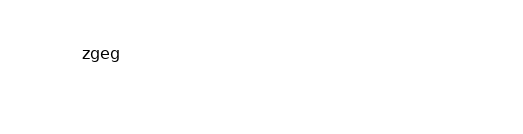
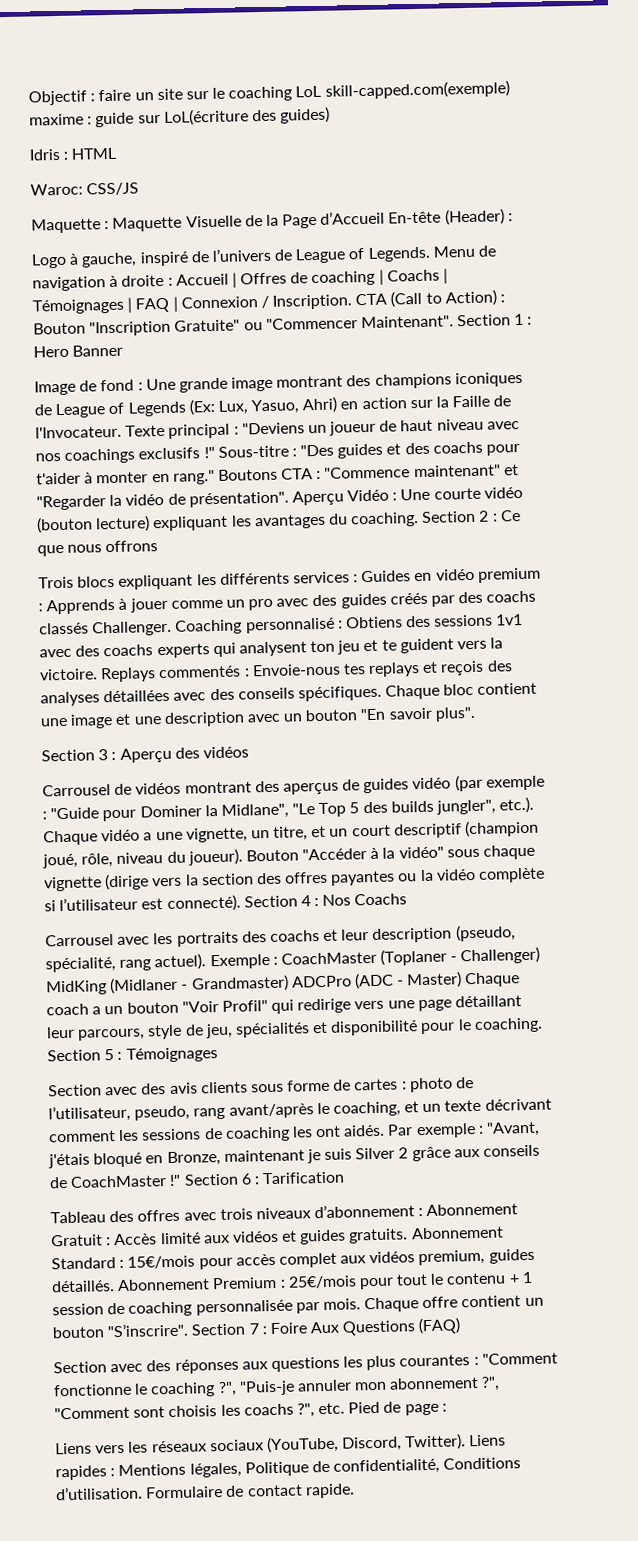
[82,50,120,62] zgeg -> [28,80,510,106] [29,106,331,128] [29,147,118,161] [30,182,140,196] [31,208,513,234] [31,245,497,269] [32,268,449,292] [32,289,506,315] [33,313,533,337] [33,344,124,358] [34,371,523,396] [34,395,512,419] [35,418,520,439] [35,441,521,464] [36,464,519,485] [36,486,523,511] [37,510,521,534] [37,540,159,557] [38,567,541,590] [38,590,537,615] [39,613,524,637] [39,637,504,659] [39,660,513,683] [40,682,538,707] [40,706,476,729] [41,746,249,763] [42,774,545,797] [42,796,535,822] [43,819,540,846] [42,844,536,869] [44,867,546,892] [44,893,408,913] [45,924,516,947] [45,946,541,973] [46,971,521,996] [46,995,523,1016] [46,1017,543,1041] [47,1047,218,1063] [48,1077,475,1097] [48,1098,552,1123] [49,1121,541,1143] [48,1144,541,1169] [49,1171,346,1189] [50,1203,519,1224] [51,1226,504,1247] [51,1248,535,1270] [51,1271,533,1293] [52,1295,544,1317] [52,1317,462,1339] [53,1352,558,1374] [53,1376,501,1398] [54,1401,447,1420] [55,1433,507,1455] [55,1457,522,1481] [55,1483,355,1501] Objectif : faire un site sur le coaching LoL skill-capped.com(exemple) maxime : guide sur LoL(écriture des guides) // Idris : HTML // Waroc: CSS/JS // Maquette : Maquette Visuelle de la Page d’Accueil En-tête (Header) : // Logo à gauche, inspiré de l’univers de League of Legends. Menu de navigation à droite : Accueil | Offres de coaching | Coachs | Témoignages | FAQ | Connexion / Inscription. CTA (Call to Action) : Bouton "Inscription Gratuite" ou "Commencer Maintenant". Section 1 : Hero Banner // Image de fond : Une grande image montrant des champions iconiques de League of Legends (Ex: Lux, Yasuo, Ahri) en action sur la Faille de l'Invocateur. Texte principal : "Deviens un joueur de haut niveau avec nos coachings exclusifs !" Sous-titre : "Des guides et des coachs pour t'aider à monter en rang." Boutons CTA : "Commence maintenant" et "Regarder la vidéo de présentation". Aperçu Vidéo : Une courte vidéo (bouton lecture) expliquant les avantages du coaching. Section 2 : Ce que nous offrons // Trois blocs expliquant les différents services : Guides en vidéo premium : Apprends à jouer comme un pro avec des guides créés par des coachs classés Challenger. Coaching personnalisé : Obtiens des sessions 1v1 avec des coachs experts qui analysent ton jeu et te guident vers la victoire. Replays commentés : Envoie-nous tes replays et reçois des analyses détaillées avec des conseils spécifiques. Chaque bloc contient une image et une description avec un bouton "En savoir plus". // Section 3 : Aperçu des vidéos // Carrousel de vidéos montrant des aperçus de guides vidéo (par exemple : "Guide pour Dominer la Midlane", "Le Top 5 des builds jungler", etc.). Chaque vidéo a une vignette, un titre, et un court descriptif (champion joué, rôle, niveau du joueur). Bouton "Accéder à la vidéo" sous chaque vignette (dirige vers la section des offres payantes ou la vidéo complète si l’utilisateur est connecté). Section 4 : Nos Coachs // Carrousel avec les portraits des coachs et leur description (pseudo, spécialité, rang actuel). Exemple : CoachMaster (Toplaner - Challenger) MidKing (Midlaner - Grandmaster) ADCPro (ADC - Master) Chaque coach a un bouton "Voir Profil" qui redirige vers une page détaillant leur parcours, style de jeu, spécialités et disponibilité pour le coaching. Section 5 : Témoignages // Section avec des avis clients sous forme de cartes : photo de l’utilisateur, pseudo, rang avant/après le coaching, et un texte décrivant comment les sessions de coaching les ont aidés. Par exemple : "Avant, j'étais bloqué en Bronze, maintenant je suis Silver 2 grâce aux conseils de CoachMaster !" Section 6 : Tarification // Tableau des offres avec trois niveaux d’abonnement : Abonnement Gratuit : Accès limité aux vidéos et guides gratuits. Abonnement Standard : 15€/mois pour accès complet aux vidéos premium, guides détaillés. Abonnement Premium : 25€/mois pour tout le contenu + 1 session de coaching personnalisée par mois. Chaque offre contient un bouton "S’inscrire". Section 7 : Foire Aux Questions (FAQ) // Section avec des réponses aux questions les plus courantes : "Comment fonctionne le coaching ?", "Puis-je annuler mon abonnement ?", "Comment sont choisis les coachs ?", etc. Pied de page : // Liens vers les réseaux sociaux (YouTube, Discord, Twitter). Liens rapides : Mentions légales, Politique de confidentialité, Conditions d’utilisation. Formulaire de contact rapide.

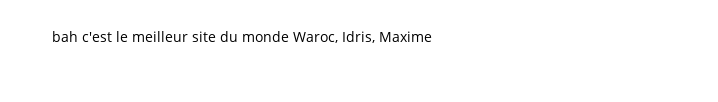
[28,80,510,106] [29,106,331,128] [29,147,118,161] [30,182,140,196] [31,208,513,234] [31,245,497,269] [32,268,449,292] [32,289,506,315] [33,313,533,337] [33,344,124,358] [34,371,523,396] [34,395,512,419] [35,418,520,439] [35,441,521,464] [36,464,519,485] [36,486,523,511] [37,510,521,534] [37,540,159,557] [38,567,541,590] [38,590,537,615] [39,613,524,637] [39,637,504,659] [39,660,513,683] [40,682,538,707] [40,706,476,729] [41,746,249,763] [42,774,545,797] [42,796,535,822] [43,819,540,846] [42,844,536,869] [44,867,546,892] [44,893,408,913] [45,924,516,947] [45,946,541,973] [46,971,521,996] [46,995,523,1016] [46,1017,543,1041] [47,1047,218,1063] [48,1077,475,1097] [48,1098,552,1123] [49,1121,541,1143] [48,1144,541,1169] [49,1171,346,1189] [50,1203,519,1224] [51,1226,504,1247] [51,1248,535,1270] [51,1271,533,1293] [52,1295,544,1317] [52,1317,462,1339] [53,1352,558,1374] [53,1376,501,1398] [54,1401,447,1420] [55,1433,507,1455] [55,1457,522,1481] [55,1483,355,1501] Objectif : faire un site sur le coaching LoL skill-capped.com(exemple) maxime : guide sur LoL(écriture des guides) // Idris : HTML // Waroc: CSS/JS // Maquette : Maquette Visuelle de la Page d’Accueil En-tête (Header) : // Logo à gauche, inspiré de l’univers de League of Legends. Menu de navigation à droite : Accueil | Offres de coaching | Coachs | Témoignages | FAQ | Connexion / Inscription. CTA (Call to Action) : Bouton "Inscription Gratuite" ou "Commencer Maintenant". Section 1 : Hero Banner // Image de fond : Une grande image montrant des champions iconiques de League of Legends (Ex: Lux, Yasuo, Ahri) en action sur la Faille de l'Invocateur. Texte principal : "Deviens un joueur de haut niveau avec nos coachings exclusifs !" Sous-titre : "Des guides et des coachs pour t'aider à monter en rang." Boutons CTA : "Commence maintenant" et "Regarder la vidéo de présentation". Aperçu Vidéo : Une courte vidéo (bouton lecture) expliquant les avantages du coaching. Section 2 : Ce que nous offrons // Trois blocs expliquant les différents services : Guides en vidéo premium : Apprends à jouer comme un pro avec des guides créés par des coachs classés Challenger. Coaching personnalisé : Obtiens des sessions 1v1 avec des coachs experts qui analysent ton jeu et te guident vers la victoire. Replays commentés : Envoie-nous tes replays et reçois des analyses détaillées avec des conseils spécifiques. Chaque bloc contient une image et une description avec un bouton "En savoir plus". // Section 3 : Aperçu des vidéos // Carrousel de vidéos montrant des aperçus de guides vidéo (par exemple : "Guide pour Dominer la Midlane", "Le Top 5 des builds jungler", etc.). Chaque vidéo a une vignette, un titre, et un court descriptif (champion joué, rôle, niveau du joueur). Bouton "Accéder à la vidéo" sous chaque vignette (dirige vers la section des offres payantes ou la vidéo complète si l’utilisateur est connecté). Section 4 : Nos Coachs // Carrousel avec les portraits des coachs et leur description (pseudo, spécialité, rang actuel). Exemple : CoachMaster (Toplaner - Challenger) MidKing (Midlaner - Grandmaster) ADCPro (ADC - Master) Chaque coach a un bouton "Voir Profil" qui redirige vers une page détaillant leur parcours, style de jeu, spécialités et disponibilité pour le coaching. Section 5 : Témoignages // Section avec des avis clients sous forme de cartes : photo de l’utilisateur, pseudo, rang avant/après le coaching, et un texte décrivant comment les sessions de coaching les ont aidés. Par exemple : "Avant, j'étais bloqué en Bronze, maintenant je suis Silver 2 grâce aux conseils de CoachMaster !" Section 6 : Tarification // Tableau des offres avec trois niveaux d’abonnement : Abonnement Gratuit : Accès limité aux vidéos et guides gratuits. Abonnement Standard : 15€/mois pour accès complet aux vidéos premium, guides détaillés. Abonnement Premium : 25€/mois pour tout le contenu + 1 session de coaching personnalisée par mois. Chaque offre contient un bouton "S’inscrire". Section 7 : Foire Aux Questions (FAQ) // Section avec des réponses aux questions les plus courantes : "Comment fonctionne le coaching ?", "Puis-je annuler mon abonnement ?", "Comment sont choisis les coachs ?", etc. Pied de page : // Liens vers les réseaux sociaux (YouTube, Discord, Twitter). Liens rapides : Mentions légales, Politique de confidentialité, Conditions d’utilisation. Formulaire de contact rapide. -> [52,31,432,43] bah c'est le meilleur site du monde Waroc, Idris, Maxime

